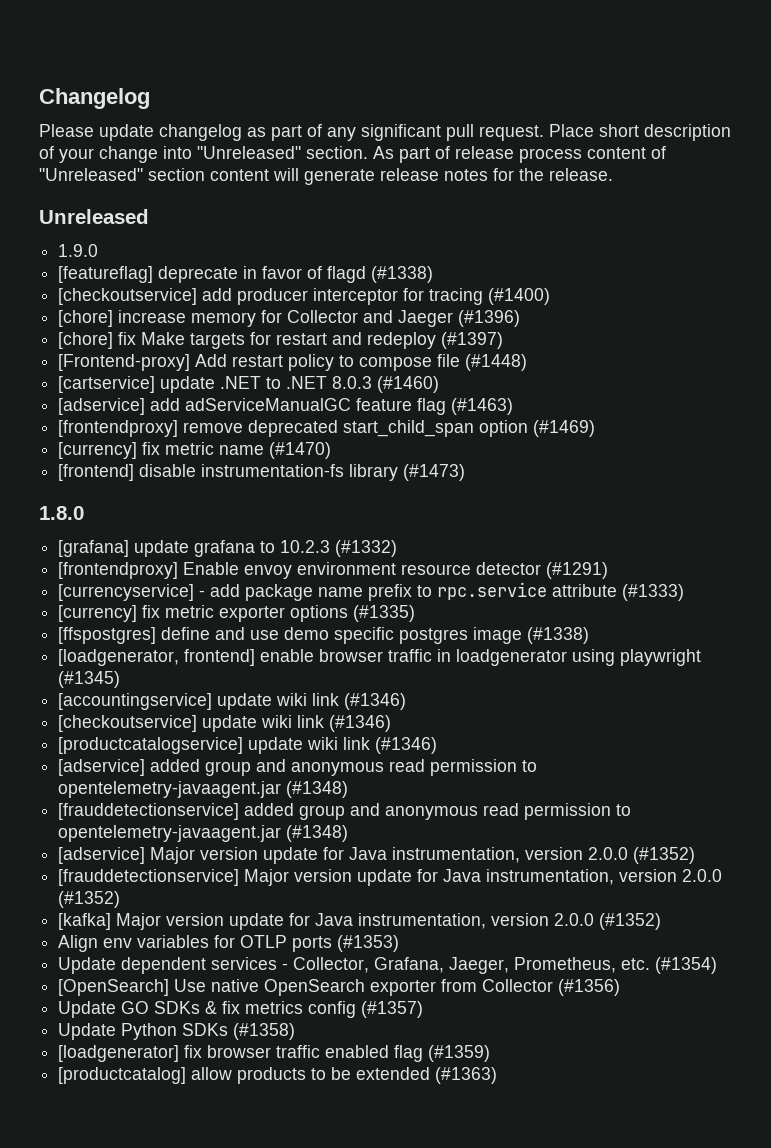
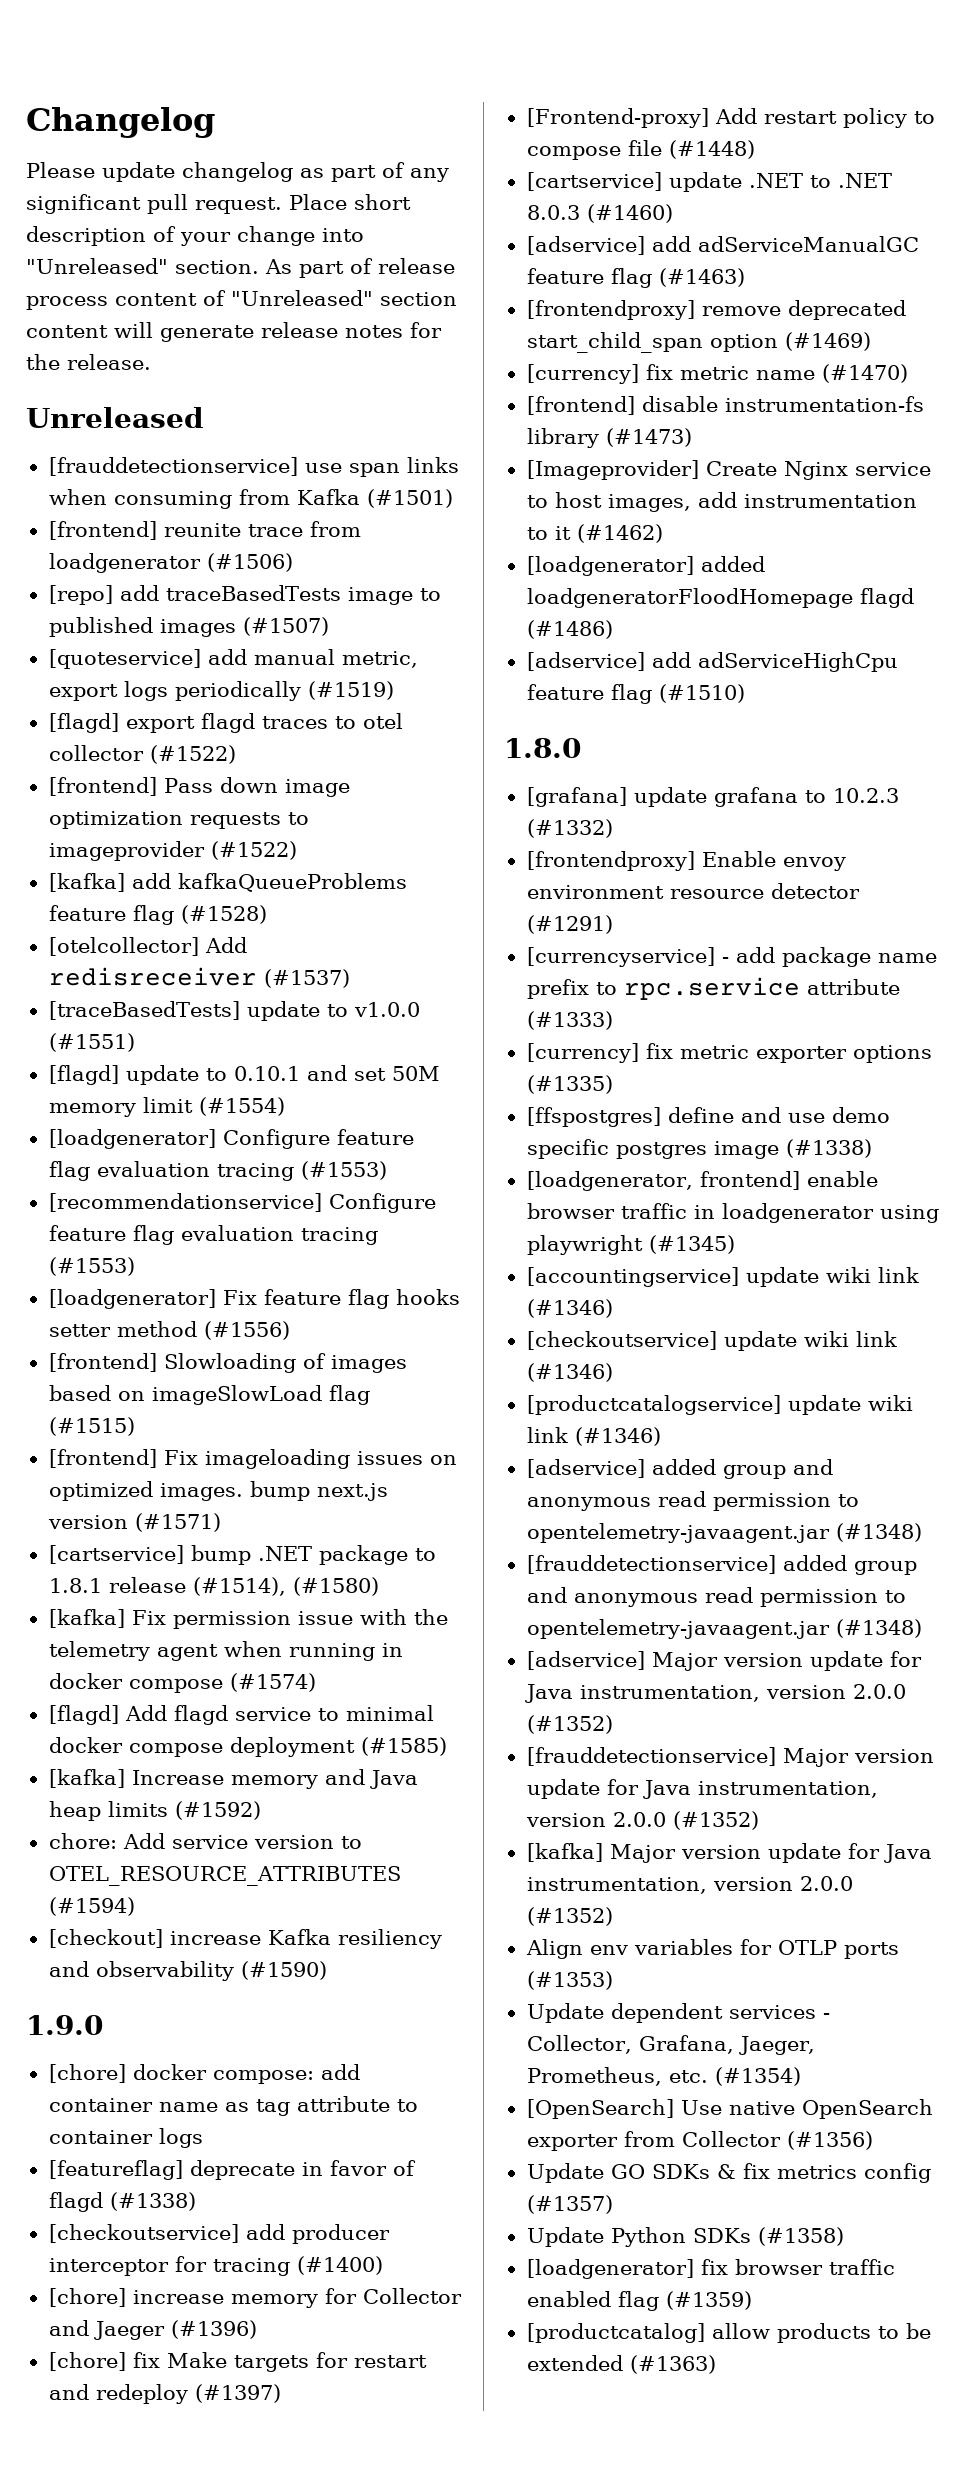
[58,244,99,257] 1.9.0 -> [48,457,459,477] [48,489,453,509] [48,521,361,540] [48,553,293,573] [48,585,441,605] [48,617,329,637] [48,649,418,669] [48,681,394,701] [48,713,403,733] [48,745,236,764] [48,777,350,797] [48,811,309,829] [48,841,297,861] [48,873,407,892] [48,905,267,925] [48,937,247,956] [48,967,350,988] [48,1001,420,1021] [48,1033,135,1052] [48,1065,440,1085] [48,1097,285,1117] [48,1129,414,1149] [48,1161,387,1181] [48,1193,436,1213] [48,1225,378,1245] [48,1257,135,1276] [48,1289,460,1309] [48,1321,290,1340] [48,1353,407,1373] [48,1385,370,1405] [48,1417,135,1436] [48,1449,457,1469] [48,1481,388,1501] [47,1513,221,1532] [48,1545,436,1565] [48,1577,379,1596] [48,1609,448,1629] [48,1641,403,1661] [48,1673,316,1693] [48,1705,434,1725] [48,1737,447,1757] [48,1769,418,1789] [48,1801,261,1821] [48,1833,362,1849] [48,1866,401,1886] [48,1897,135,1916] [48,1929,442,1949] [48,1961,327,1981] [26,2015,103,2035] [48,2064,360,2084] [48,2096,418,2116] [48,2128,203,2148] [frauddetectionservice] use span links when consuming from Kafka (#1501) // [frontend] reunite trace from loadgenerator (#1506) // [repo] add traceBasedTests image to published images (#1507) // [quoteservice] add manual metric, export logs periodically (#1519) // [flagd] export flagd traces to otel collector (#1522) // [frontend] Pass down image optimization requests to imageprovider (#1522) // [kafka] add kafkaQueueProblems feature flag (#1528) // [otelcollector] Add redisreceiver (#1537) // [traceBasedTests] update to v1.0.0 (#1551) // [flagd] update to 0.10.1 and set 50M memory limit (#1554) // [loadgenerator] Configure feature flag evaluation tracing (#1553) // [recommendationservice] Configure feature flag evaluation tracing (#1553) // [loadgenerator] Fix feature flag hooks setter method (#1556) // [frontend] Slowloading of images based on imageSlowLoad flag (#1515) // [frontend] Fix imageloading issues on optimized images. bump next.js version (#1571) // [cartservice] bump .NET package to 1.8.1 release (#1514), (#1580) // [kafka] Fix permission issue with the telemetry agent when running in docker compose (#1574) // [flagd] Add flagd service to minimal docker compose deployment (#1585) // [kafka] Increase memory and Java heap limits (#1592) // chore: Add service version to OTEL_RESOURCE_ATTRIBUTES (#1594) // [checkout] increase Kafka resiliency and observability (#1590) // 1.9.0 // [chore] docker compose: add container name as tag attribute to container logs
(466, 472) none -> [526,460,931,480] [526,492,917,512] [526,524,663,543] [526,556,765,576] [526,588,914,608] [526,620,613,639] [526,652,898,672] [526,684,745,704] // [Imageprovider] Create Nginx service to host images, add instrumentation to it (#1462) // [loadgenerator] added loadgeneratorFloodHomepage flagd (#1486) // [adservice] add adServiceHighCpu feature flag (#1510)

